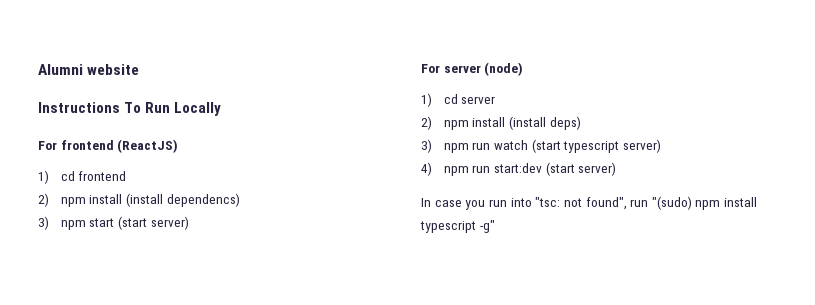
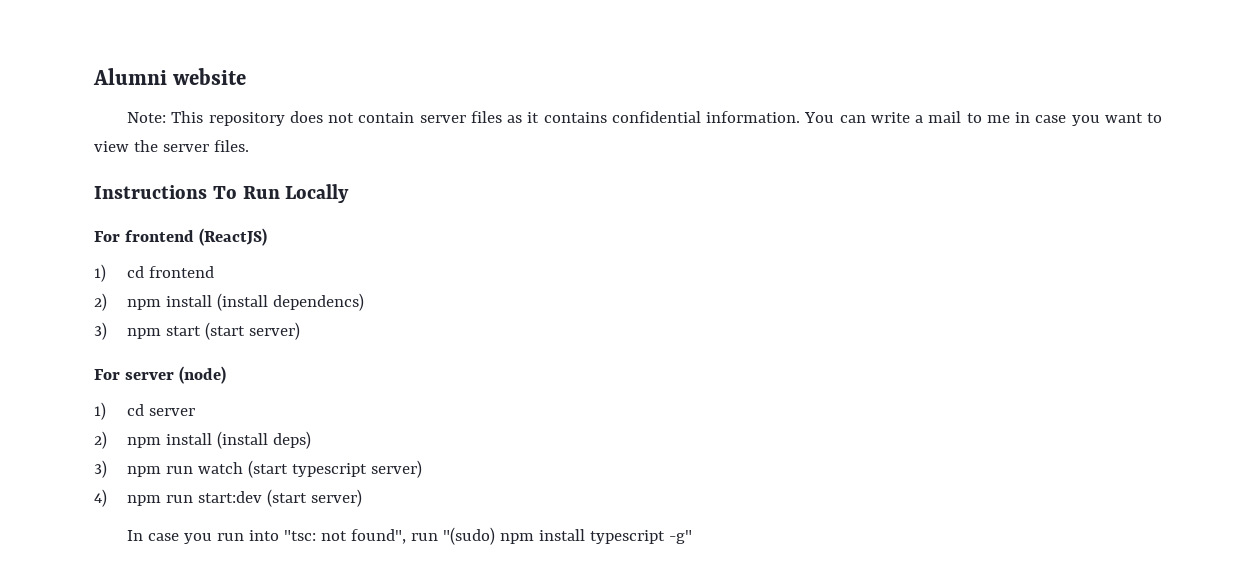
(140, 69) none -> [127,111,1162,126] [94,140,249,152] // Note: This repository does not contain server files as it contains confidential information. You can write a mail to me in case you want to view the server files.

